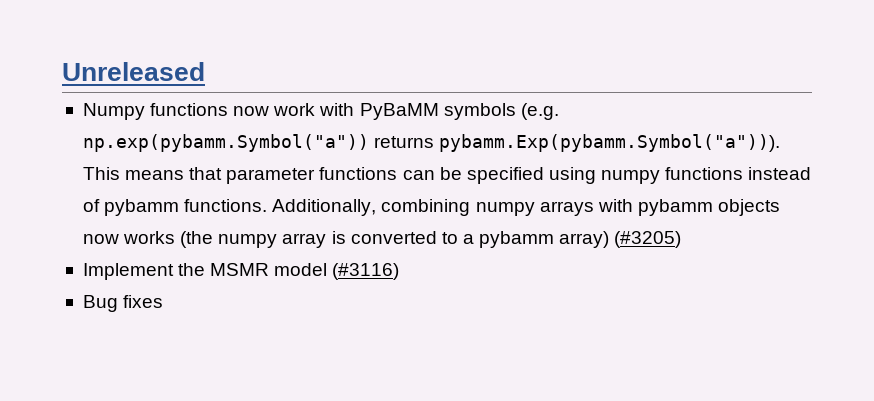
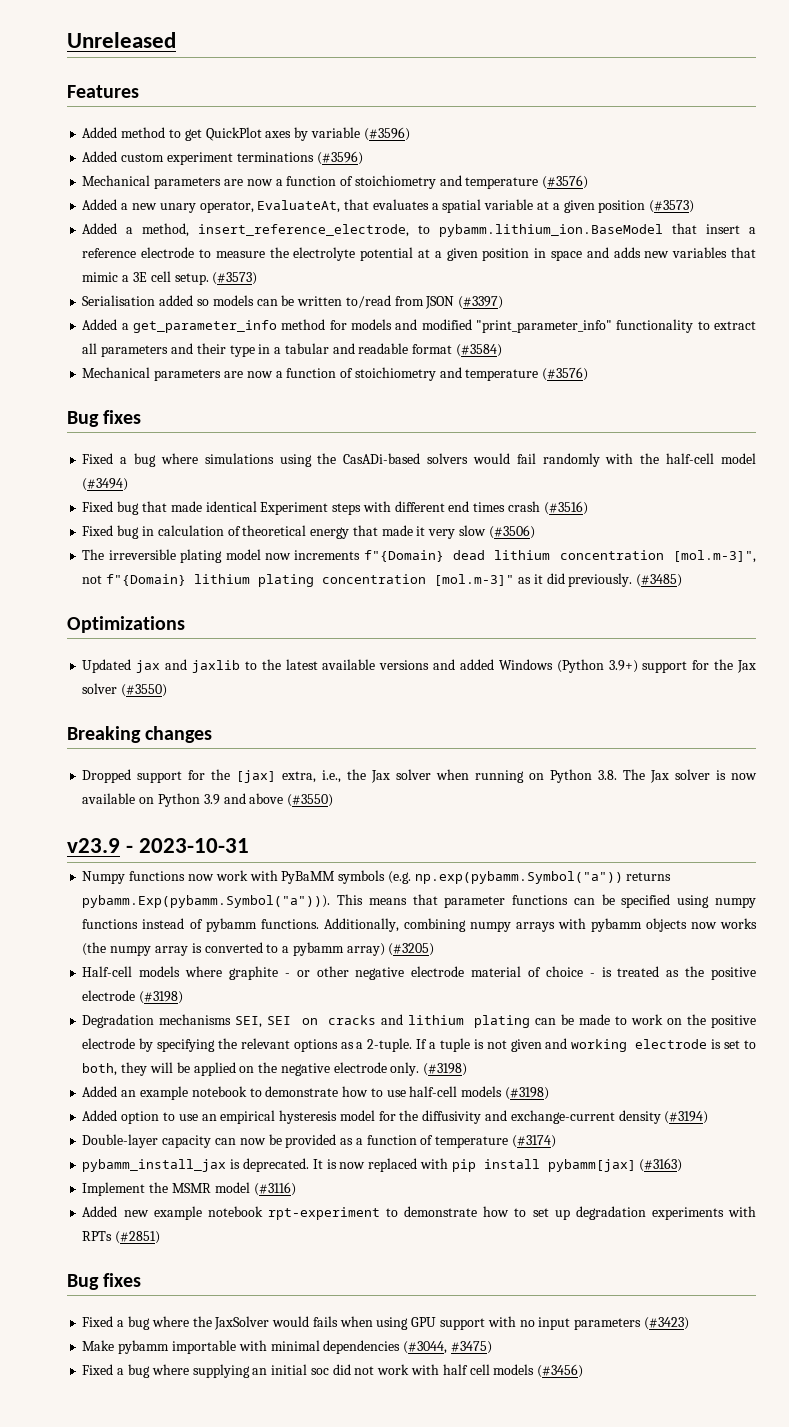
(205, 71) none -> [67,85,139,98] [82,127,410,141] [82,151,363,165] [82,175,589,189] [82,199,695,213] [82,223,757,237] [82,247,756,261] [82,271,258,285] [82,295,504,309] [82,319,757,333] [82,343,502,357] [82,367,589,381] [67,410,142,427] [82,453,756,467] [82,478,129,491] [82,501,588,515] [82,525,535,539] [82,549,756,563] [82,573,683,587] [67,616,185,633] [82,659,757,673] [82,683,168,697] [67,726,213,743] [82,769,757,783] [82,793,334,807] [67,838,250,853] // Features // Added method to get QuickPlot axes by variable (#3596) // Added custom experiment terminations (#3596) // Mechanical parameters are now a function of stoichiometry and temperature (#3576) // Added a new unary operator, EvaluateAt, that evaluates a spatial variable at a given position (#3573) // Added a method, insert_reference_electrode, to pybamm.lithium_ion.BaseModel that insert a reference electrode to measure the electrolyte potential at a given position in space and adds new variables that mimic a 3E cell setup. (#3573) // Serialisation added so models can be written to/read from JSON (#3397) // Added a get_parameter_info method for models and modified "print_parameter_info" functionality to extract all parameters and their type in a tabular and readable format (#3584) // Mechanical parameters are now a function of stoichiometry and temperature (#3576) // Bug fixes // Fixed a bug where simulations using the CasADi-based solvers would fail randomly with the half-cell model (#3494) // Fixed bug that made identical Experiment steps with different end times crash (#3516) // Fixed bug in calculation of theoretical energy that made it very slow (#3506) // The irreversible plating model now increments f"{Domain} dead lithium concentration [mol.m-3]", not f"{Domain} lithium plating concentration [mol.m-3]" as it did previously. (#3485) // Optimizations // Updated jax and jaxlib to the latest available versions and added Windows (Python 3.9+) support for the Jax solver (#3550) // Breaking changes // Dropped support for the [jax] extra, i.e., the Jax solver when running on Python 3.8. The Jax solver is now available on Python 3.9 and above (#3550) // v23.9 - 2023-10-31
(682, 239) none -> [82,966,757,980] [82,990,184,1004] [82,1014,757,1028] [82,1038,756,1052] [82,1062,468,1076] [82,1086,549,1100] [82,1110,709,1124] [82,1134,556,1148] [82,1158,683,1172] // Half-cell models where graphite - or other negative electrode material of choice - is treated as the positive electrode (#3198) // Degradation mechanisms SEI, SEI on cracks and lithium plating can be made to work on the positive electrode by specifying the relevant options as a 2-tuple. If a tuple is not given and working electrode is set to both, they will be applied on the negative electrode only. (#3198) // Added an example notebook to demonstrate how to use half-cell models (#3198) // Added option to use an empirical hysteresis model for the diffusivity and exchange-current density (#3194) // Double-layer capacity can now be provided as a function of temperature (#3174) // pybamm_install_jax is deprecated. It is now replaced with pip install pybamm[jax] (#3163)
[82,295,164,312] Bug fixes -> [82,1206,757,1220] [82,1231,161,1244] [67,1273,142,1290] [82,1316,689,1330] [82,1340,492,1354] [82,1364,584,1378] Added new example notebook rpt-experiment to demonstrate how to set up degradation experiments with RPTs (#2851) // Bug fixes // Fixed a bug where the JaxSolver would fails when using GPU support with no input parameters (#3423) // Make pybamm importable with minimal dependencies (#3044, #3475) // Fixed a bug where supplying an initial soc did not work with half cell models (#3456)

